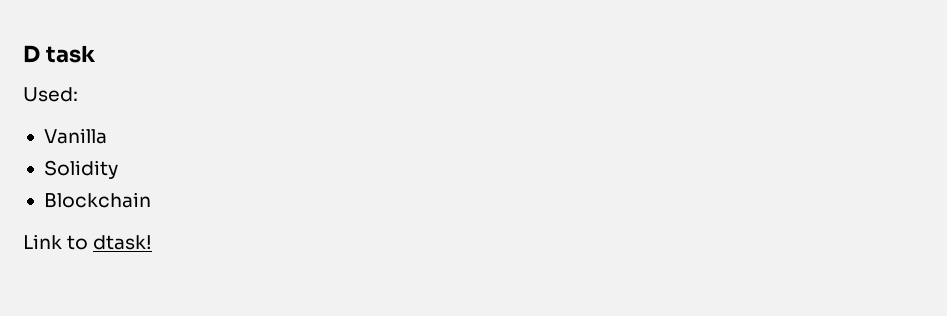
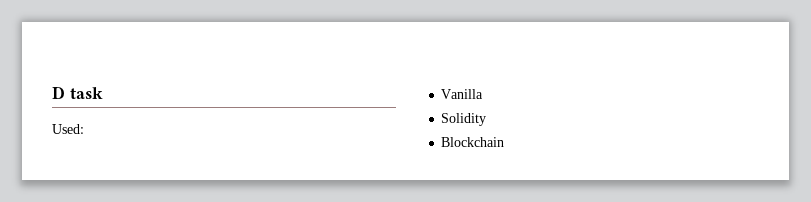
[23,234,153,250] // Link to dtask! -> (505, 142) none

